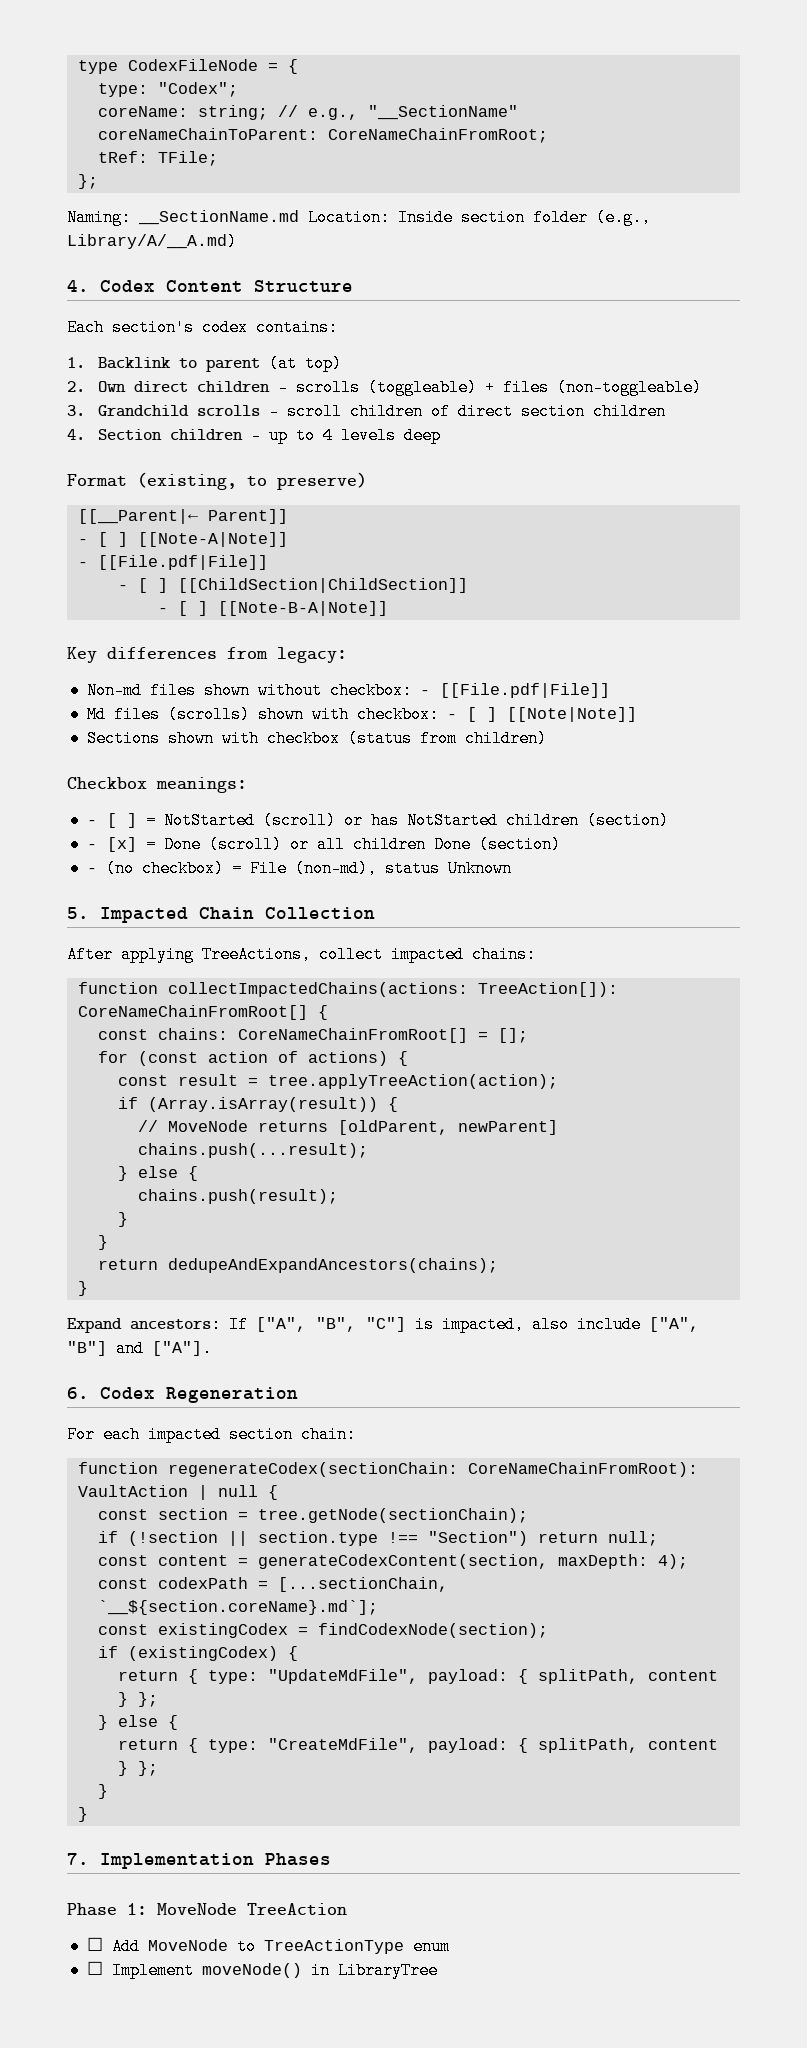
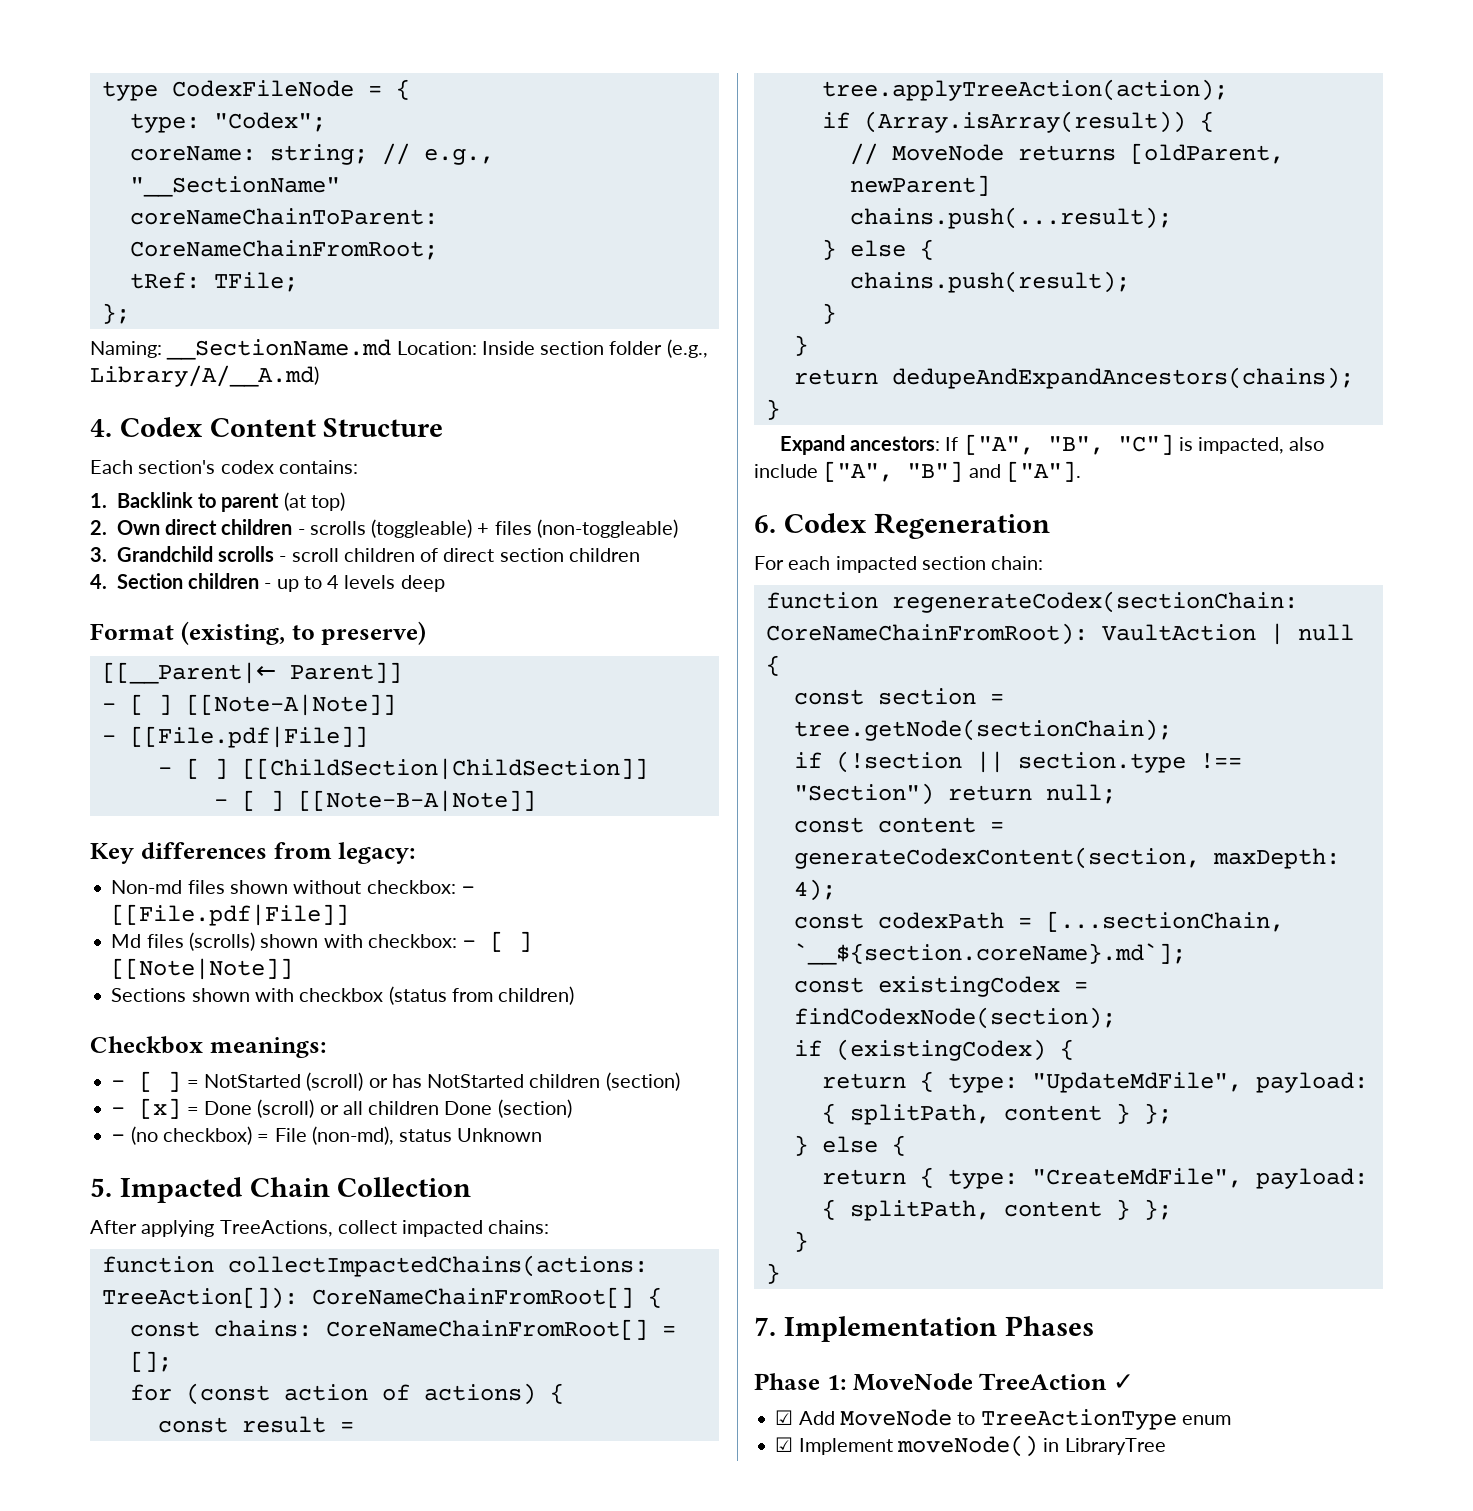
[86,1937,103,1951] // ☐ -> [1113,1374,1134,1390] [775,1410,794,1425] ✓ // ☑
[86,1961,103,1975] ☐ -> [775,1437,794,1452] ☑

